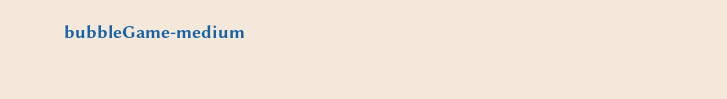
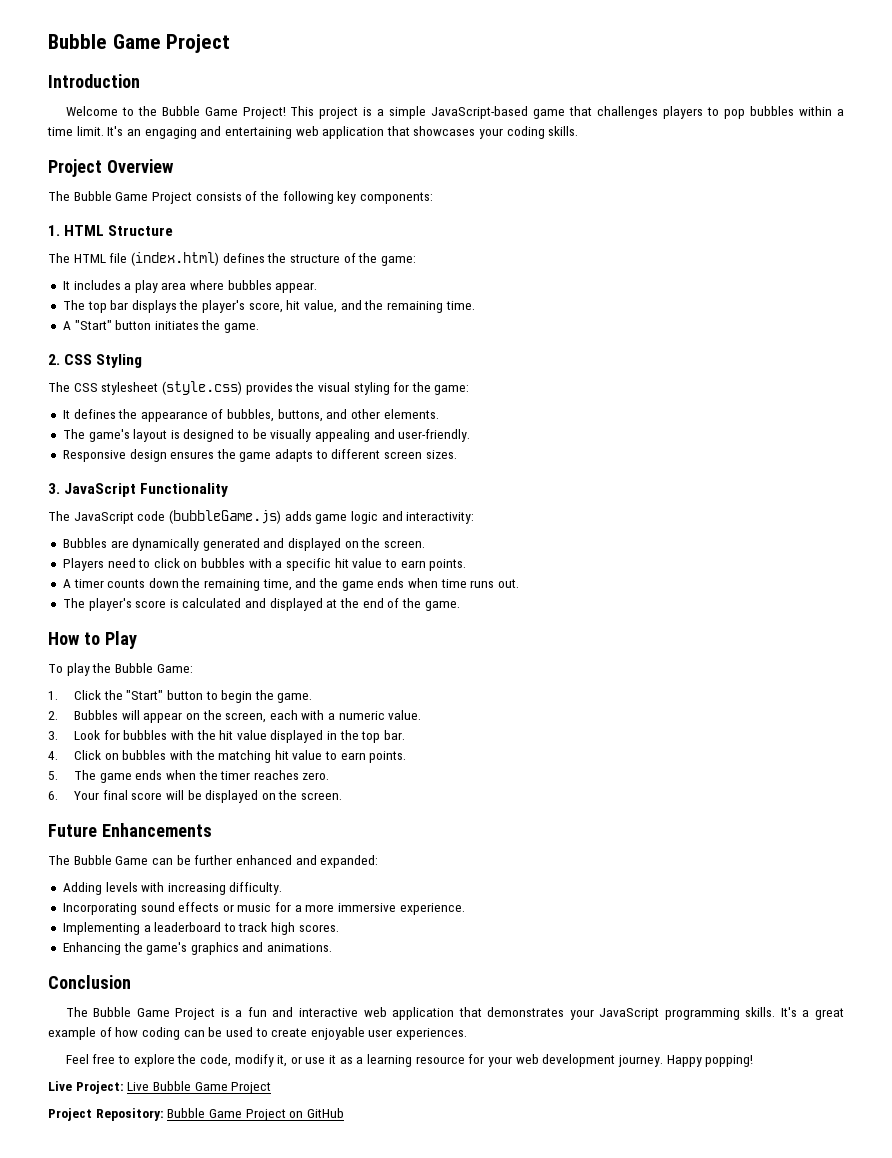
[64,25,245,39] bubbleGame-medium -> [48,34,231,53] [48,74,140,88] [65,106,844,119] [47,126,579,139] [48,159,174,177] [48,191,433,204] [48,225,174,236] [48,252,416,266] [62,280,318,293] [62,300,475,313] [62,320,260,333] [48,354,143,368] [48,381,470,395] [62,409,439,422] [62,429,471,442] [62,449,457,462] [48,483,229,497] [48,510,475,524] [62,538,426,551] [62,558,467,571] [62,578,519,591] [62,598,460,611] [48,631,137,649] [48,663,193,676] [48,690,313,703] [48,710,422,723] [48,730,406,743] [48,750,407,763] [48,770,330,783] [48,790,343,803] [48,823,212,837] [48,855,379,868] [62,882,283,895] [62,902,465,915] [62,922,339,935] [62,942,333,955] [48,975,131,989] [65,1007,845,1020] [48,1027,468,1040] [65,1054,754,1067] [48,1081,272,1094] [48,1108,344,1121] Bubble Game Project // Introduction // Welcome to the Bubble Game Project! This project is a simple JavaScript-based game that challenges players to pop bubbles within a time limit. It's an engaging and entertaining web application that showcases your coding skills. // Project Overview // The Bubble Game Project consists of the following key components: // 1. HTML Structure // The HTML file (index.html) defines the structure of the game: // It includes a play area where bubbles appear. // The top bar displays the player's score, hit value, and the remaining time. // A "Start" button initiates the game. // 2. CSS Styling // The CSS stylesheet (style.css) provides the visual styling for the game: // It defines the appearance of bubbles, buttons, and other elements. // The game's layout is designed to be visually appealing and user-friendly. // Responsive design ensures the game adapts to different screen sizes. // 3. JavaScript Functionality // The JavaScript code (bubbleGame.js) adds game logic and interactivity: // Bubbles are dynamically generated and displayed on the screen. // Players need to click on bubbles with a specific hit value to earn points. // A timer counts down the remaining time, and the game ends when time runs out. // The player's score is calculated and displayed at the end of the game. // How to Play // To play the Bubble Game: // 1. Click the "Start" button to begin the game. // 2. Bubbles will appear on the screen, each with a numeric value. // 3. Look for bubbles with the hit value displayed in the top bar. // 4. Click on bubbles with the matching hit value to earn points. // 5. The game ends when the timer reaches zero. // 6. Your final score will be displayed on the screen. // Future Enhancements // The Bubble Game can be further enhanced and expanded: // Adding levels with increasing difficulty. // Incorporating sound effects or music for a more immersive experience. // Implementing a leaderboard to track high scores. // Enhancing the game's graphics and animations. // Conclusion // The Bubble Game Project is a fun and interactive web application that demonstrates your JavaScript programming skills. It's a great example of how coding can be used to create enjoyable user experiences. // Feel free to explore the code, modify it, or use it as a learning resource for your web development journey. Happy popping! // Live Project: Live Bubble Game Project // Project Repository: Bubble Game Project on GitHub

